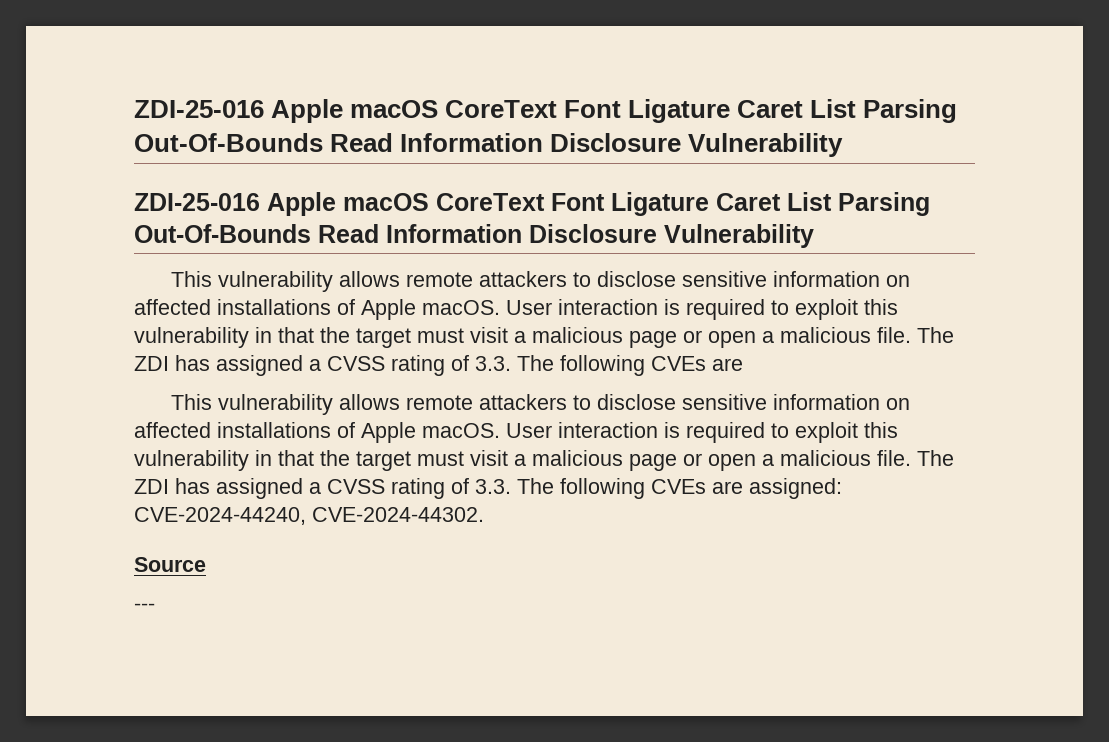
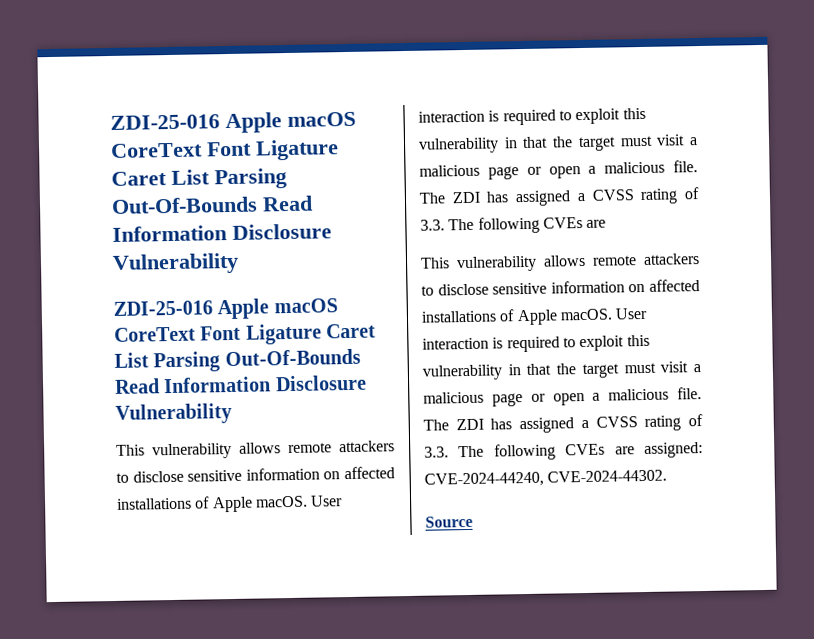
[134,603,155,611] // --- -> (473, 521) none

